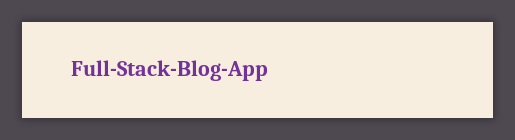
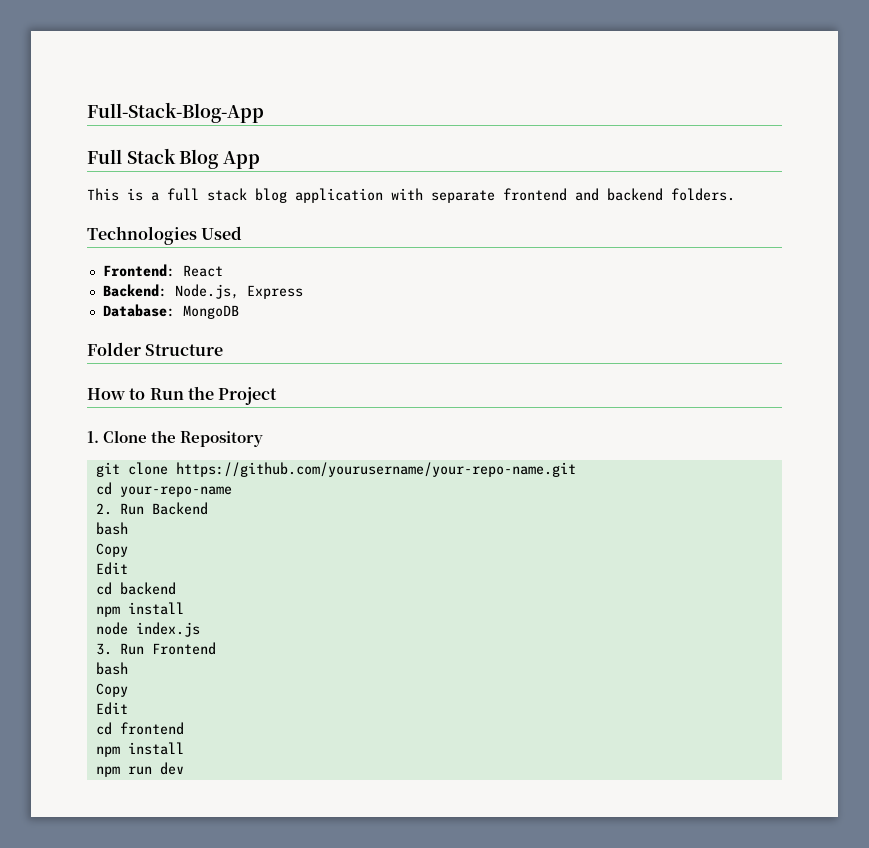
(268, 70) none -> [87,148,261,169] [87,188,735,203] [87,226,243,245] [102,264,223,277] [102,284,303,299] [102,304,239,319] [87,342,224,356] [87,386,278,405] [87,430,264,447] [95,462,576,477] [95,482,232,497] [95,502,208,515] [95,522,128,535] [95,543,128,557] [95,562,128,575] [95,582,176,595] [95,602,184,617] [95,622,200,637] [95,642,216,655] [95,662,128,675] [95,683,128,697] [95,702,128,715] [95,722,184,735] [95,742,184,757] [95,762,184,777] // Full Stack Blog App // This is a full stack blog application with separate frontend and backend folders. // Technologies Used // Frontend: React // Backend: Node.js, Express // Database: MongoDB // Folder Structure // How to Run the Project // 1. Clone the Repository // git clone https://github.com/yourusername/your-repo-name.git // cd your-repo-name // 2. Run Backend // bash // Copy // Edit // cd backend // npm install // node index.js // 3. Run Frontend // bash // Copy // Edit // cd frontend // npm install // npm run dev

